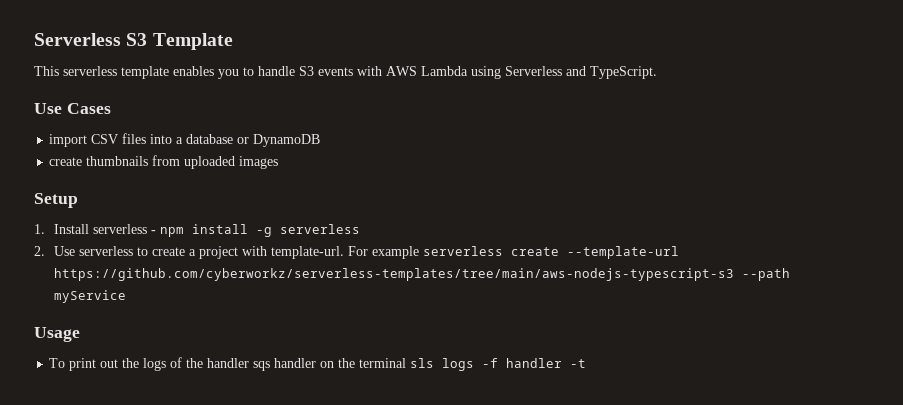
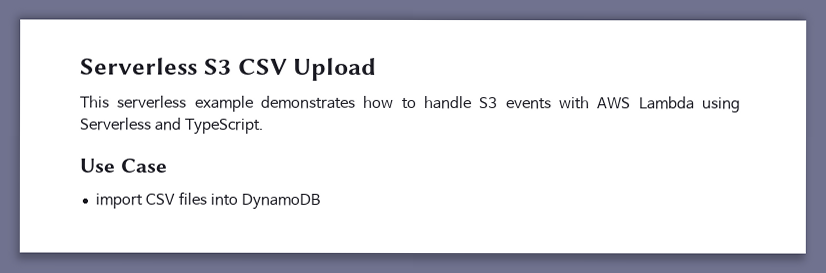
[152,33,233,50] Template -> [237,57,378,81] CSV Upload
[121,66,239,79] template enables you -> [194,95,395,112] example demonstrates how
[66,103,111,114] Cases -> [119,158,167,173] Case
[176,134,321,147] [49,155,279,169] [34,193,78,208] [34,224,360,237] [34,246,679,259] [53,268,790,281] [53,290,126,303] [34,327,80,342] [49,357,587,371] a database or DynamoDB // create thumbnails from uploaded images // Setup // 1. Install serverless - npm install -g serverless // 2. Use serverless to create a project with template-url. For example serverless create --template-url https://github.com/cyberworkz/serverless-templates/tree/main/aws-nodejs-typescript-s3 --path myService // Usage // To print out the logs of the handler sqs handler on the terminal sls logs -f handler -t -> [240,193,320,210] DynamoDB

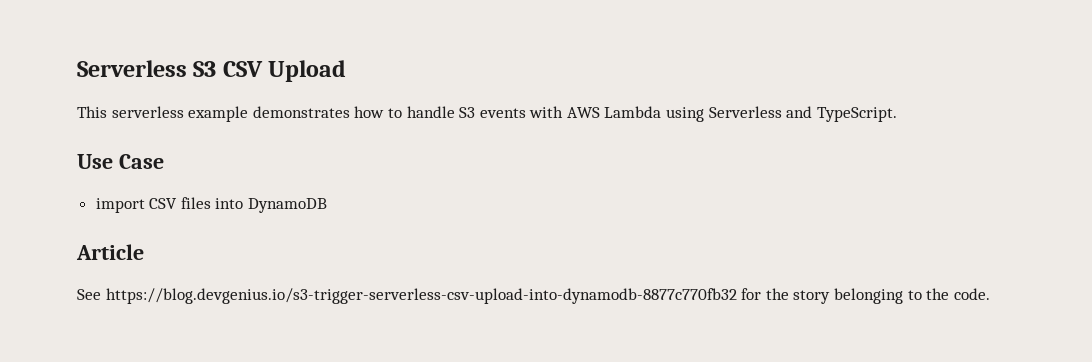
(320, 201) none -> [76,244,144,260] [77,288,990,304] // Article // See https://blog.devgenius.io/s3-trigger-serverless-csv-upload-into-dynamodb-8877c770fb32 for the story belonging to the code.

